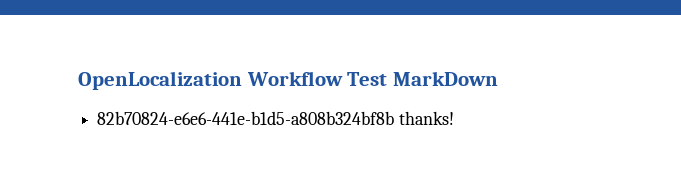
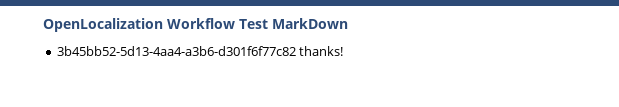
[97,111,395,125] 82b70824-e6e6-441e-b1d5-a808b324bf8b -> [56,46,296,56] 3b45bb52-5d13-4aa4-a3b6-d301f6f77c82

